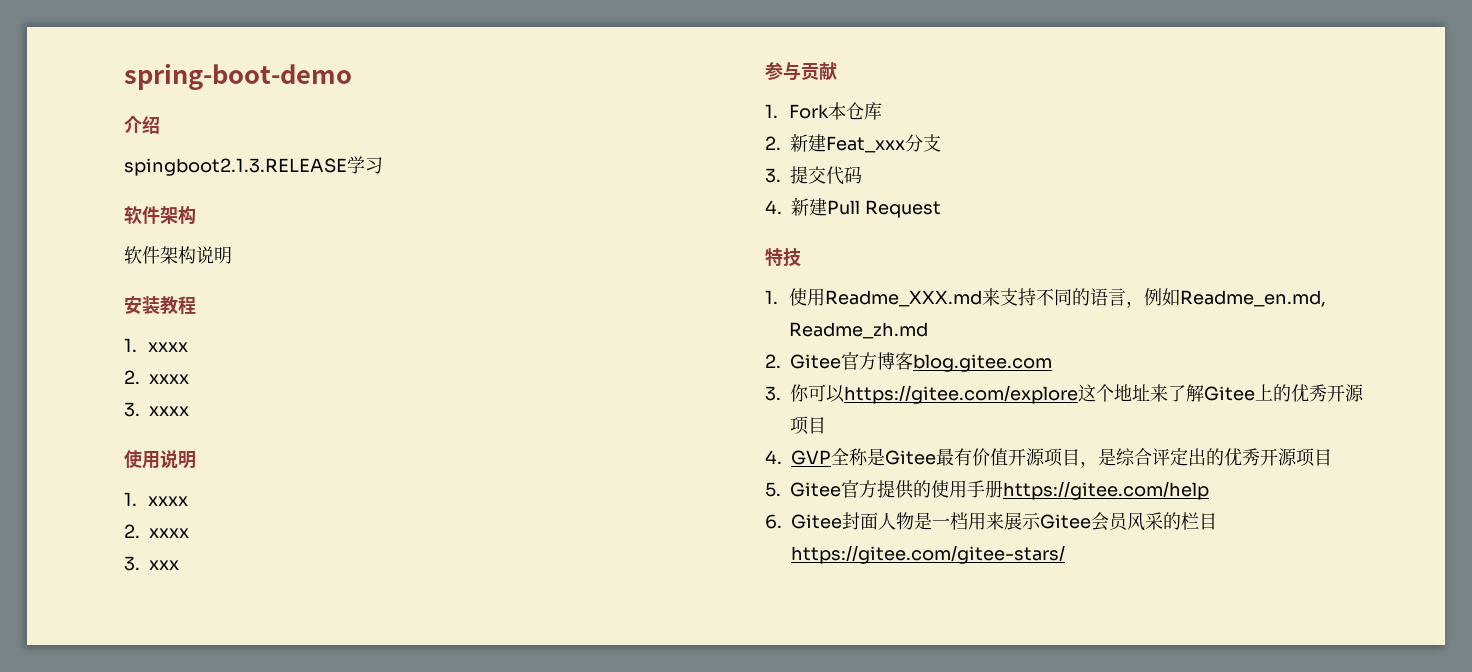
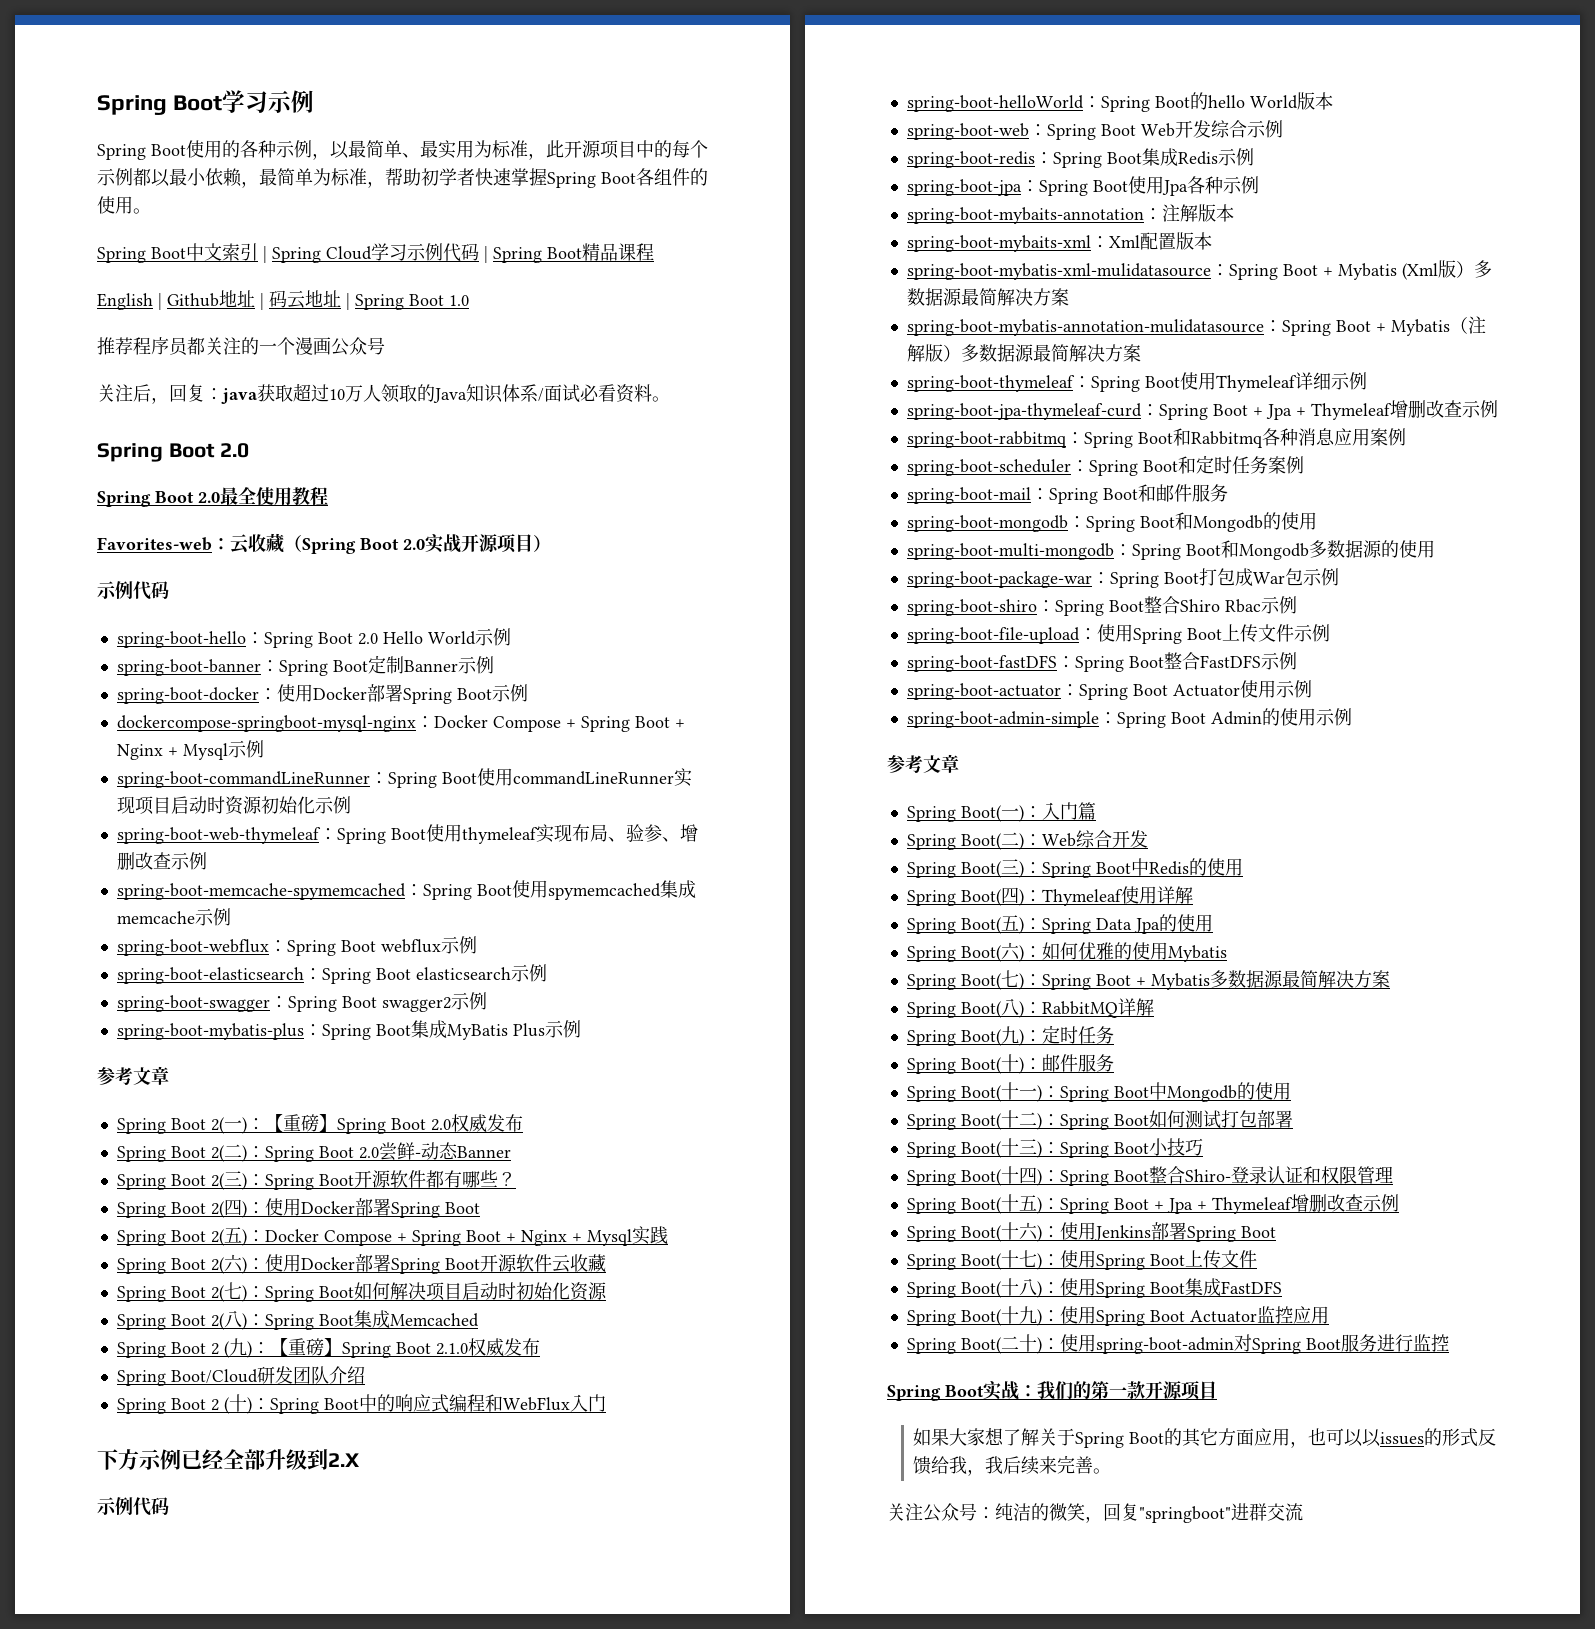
[124,63,352,90] [124,116,160,134] [124,156,383,176] [124,206,196,225] [124,246,232,264] [124,296,196,315] [124,338,189,352] [124,370,189,384] [124,402,189,417] [124,450,196,469] [124,492,189,506] [124,524,189,538] [124,556,179,571] [765,62,837,81] [765,102,883,120] [765,134,941,153] [765,166,862,185] [765,198,941,218] [765,248,801,267] [765,288,1327,308] [789,322,929,339] [765,352,1052,372] [765,384,1364,404] [790,416,826,435] [765,447,1332,468] [765,480,1209,500] [765,512,1217,531] [791,545,1065,564] spring-boot-demo // 介绍 // spingboot2.1.3.RELEASE学习 // 软件架构 // 软件架构说明 // 安装教程 // 1. xxxx // 2. xxxx // 3. xxxx // 使用说明 // 1. xxxx // 2. xxxx // 3. xxx // 参与贡献 // 1. Fork本仓库 // 2.新建Feat_xxx分支 // 3.提交代码 // 4.新建Pull Request // 特技 // 1.使用Readme_XXX.md来支持不同的语言，例如Readme_en.md, Readme_zh.md // 2. Gitee官方博客blog.gitee.com // 3.你可以https://gitee.com/explore这个地址来了解Gitee上的优秀开源项目 // 4. GVP全称是Gitee最有价值开源项目，是综合评定出的优秀开源项目 // 5. Gitee官方提供的使用手册https://gitee.com/help // 6. Gitee封面人物是一档用来展示Gitee会员风采的栏目https://gitee.com/gitee-stars/ -> [97,90,315,115] [97,140,708,160] [97,168,708,188] [97,196,151,214] [97,243,654,263] [97,290,469,310] [97,337,385,356] [97,383,670,404] [97,443,250,462] [97,487,328,507] [97,533,551,554] [97,581,169,600] [116,628,511,648] [116,655,494,676] [116,684,528,704] [116,715,685,732] [116,740,264,760] [116,768,692,788] [116,796,351,815] [116,824,698,844] [116,852,207,870] [116,880,696,900] [116,908,231,926] [116,936,477,956] [116,964,547,984] [116,992,487,1012] [116,1020,581,1040] [97,1066,169,1085] [116,1114,523,1134] [116,1142,511,1162] [116,1170,516,1190] [116,1198,480,1218] [116,1226,668,1246] [116,1254,606,1274] [116,1282,607,1302] [116,1310,479,1330] [116,1338,540,1358] [116,1366,365,1386] [116,1394,606,1414] [97,1449,360,1470] [97,1497,169,1516] [906,92,1333,112] [906,120,1283,140] [906,148,1254,168] [906,176,1259,196] [906,204,1234,224] [906,232,1212,252] [906,260,1492,280] [906,288,1069,306] [906,316,1486,336] [906,344,1141,362] [906,372,1367,392] [906,400,1498,420] [906,428,1406,448] [906,455,1304,476] [906,484,1228,504] [906,512,1317,532] [906,540,1435,560] [906,568,1339,588] [906,596,1297,616] [906,624,1330,644] [906,652,1297,672] [906,680,1312,700] [906,708,1352,728] [887,754,959,773] [906,802,1096,822] [906,830,1148,850] [906,858,1243,878] [906,886,1193,906] [906,914,1213,934] [906,942,1227,962] [906,970,1390,990] [906,998,1154,1018] [906,1025,1114,1046] [906,1054,1114,1074] [906,1082,1291,1102] [906,1110,1293,1130] [906,1138,1203,1158] [906,1166,1393,1186] [906,1194,1399,1214] [906,1222,1276,1242] [906,1250,1257,1270] [906,1278,1282,1298] [906,1306,1329,1326] [906,1334,1449,1354] [887,1381,1217,1401] [913,1427,1497,1448] [913,1455,1112,1476] [887,1503,1303,1523] Spring Boot学习示例 // Spring Boot使用的各种示例，以最简单、最实用为标准，此开源项目中的每个示例都以最小依赖，最简单为标准，帮助初学者快速掌握Spring Boot各组件的使用。 // Spring Boot中文索引 | Spring Cloud学习示例代码 | Spring Boot精品课程 // English | Github地址 | 码云地址 | Spring Boot 1.0 // 推荐程序员都关注的一个漫画公众号 // 关注后，回复：java获取超过10万人领取的Java知识体系/面试必看资料。 // Spring Boot 2.0 // Spring Boot 2.0最全使用教程 // Favorites-web：云收藏（Spring Boot 2.0实战开源项目） // 示例代码 // spring-boot-hello：Spring Boot 2.0 Hello World示例 // spring-boot-banner：Spring Boot定制Banner示例 // spring-boot-docker：使用Docker部署Spring Boot示例 // dockercompose-springboot-mysql-nginx：Docker Compose + Spring Boot + Nginx + Mysql示例 // spring-boot-commandLineRunner：Spring Boot使用commandLineRunner实现项目启动时资源初始化示例 // spring-boot-web-thymeleaf：Spring Boot使用thymeleaf实现布局、验参、增删改查示例 // spring-boot-memcache-spymemcached：Spring Boot使用spymemcached集成memcache示例 // spring-boot-webflux：Spring Boot webflux示例 // spring-boot-elasticsearch：Spring Boot elasticsearch示例 // spring-boot-swagger：Spring Boot swagger2示例 // spring-boot-mybatis-plus：Spring Boot集成MyBatis Plus示例 // 参考文章 // Spring Boot 2(一)：【重磅】Spring Boot 2.0权威发布 // Spring Boot 2(二)：Spring Boot 2.0尝鲜-动态Banner // Spring Boot 2(三)：Spring Boot开源软件都有哪些？ // Spring Boot 2(四)：使用Docker部署Spring Boot // Spring Boot 2(五)：Docker Compose + Spring Boot + Nginx + Mysql实践 // Spring Boot 2(六)：使用Docker部署Spring Boot开源软件云收藏 // Spring Boot 2(七)：Spring Boot如何解决项目启动时初始化资源 // Spring Boot 2(八)：Spring Boot集成Memcached // Spring Boot 2 (九)：【重磅】Spring Boot 2.1.0权威发布 // Spring Boot/Cloud研发团队介绍 // Spring Boot 2 (十)：Spring Boot中的响应式编程和WebFlux入门 // 下方示例已经全部升级到2.X // 示例代码 // spring-boot-helloWorld：Spring Boot的hello World版本 // spring-boot-web：Spring Boot Web开发综合示例 // spring-boot-redis：Spring Boot集成Redis示例 // spring-boot-jpa：Spring Boot使用Jpa各种示例 // spring-boot-mybaits-annotation：注解版本 // spring-boot-mybaits-xml：Xml配置版本 // spring-boot-mybatis-xml-mulidatasource：Spring Boot + Mybatis (Xml版）多数据源最简解决方案 // spring-boot-mybatis-annotation-mulidatasource：Spring Boot + Mybatis（注解版）多数据源最简解决方案 // spring-boot-thymeleaf：Spring Boot使用Thymeleaf详细示例 // spring-boot-jpa-thymeleaf-curd：Spring Boot + Jpa + Thymeleaf增删改查示例 // spring-boot-rabbitmq：Spring Boot和Rabbitmq各种消息应用案例 // spring-boot-scheduler：Spring Boot和定时任务案例 // spring-boot-mail：Spring Boot和邮件服务 // spring-boot-mongodb：Spring Boot和Mongodb的使用 // spring-boot-multi-mongodb：Spring Boot和Mongodb多数据源的使用 // spring-boot-package-war：Spring Boot打包成War包示例 // spring-boot-shiro：Spring Boot整合Shiro Rbac示例 // spring-boot-file-upload：使用Spring Boot上传文件示例 // spring-boot-fastDFS：Spring Boot整合FastDFS示例 // spring-boot-actuator：Spring Boot Actuator使用示例 // spring-boot-admin-simple：Spring Boot Admin的使用示例 // 参考文章 // Spring Boot(一)：入门篇 // Spring Boot(二)：Web综合开发 // Spring Boot(三)：Spring Boot中Redis的使用 // Spring Boot(四)：Thymeleaf使用详解 // Spring Boot(五)：Spring Data Jpa的使用 // Spring Boot(六)：如何优雅的使用Mybatis // Spring Boot(七)：Spring Boot + Mybatis多数据源最简解决方案 // Spring Boot(八)：RabbitMQ详解 // Spring Boot(九)：定时任务 // Spring Boot(十)：邮件服务 // Spring Boot(十一)：Spring Boot中Mongodb的使用 // Spring Boot(十二)：Spring Boot如何测试打包部署 // Spring Boot(十三)：Spring Boot小技巧 // Spring Boot(十四)：Spring Boot整合Shiro-登录认证和权限管理 // Spring Boot(十五)：Spring Boot + Jpa + Thymeleaf增删改查示例 // Spring Boot(十六)：使用Jenkins部署Spring Boot // Spring Boot(十七)：使用Spring Boot上传文件 // Spring Boot(十八)：使用Spring Boot集成FastDFS // Spring Boot(十九)：使用Spring Boot Actuator监控应用 // Spring Boot(二十)：使用spring-boot-admin对Spring Boot服务进行监控 // Spring Boot实战：我们的第一款开源项目 // 如果大家想了解关于Spring Boot的其它方面应用，也可以以issues的形式反馈给我，我后续来完善。 // 关注公众号：纯洁的微笑，回复"springboot"进群交流

